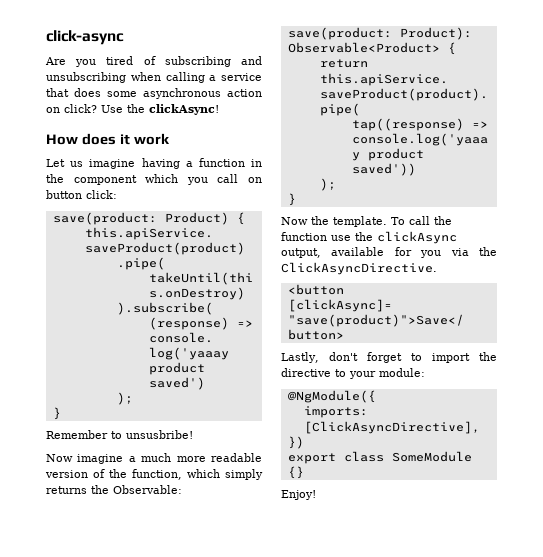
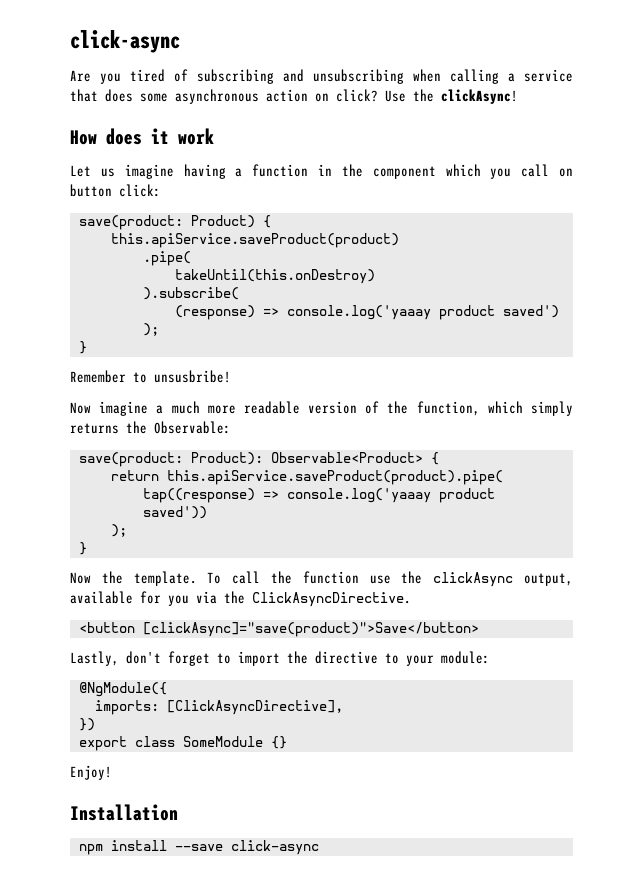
(316, 495) none -> [70,804,178,821] [78,840,319,855] // Installation // npm install --save click-async

